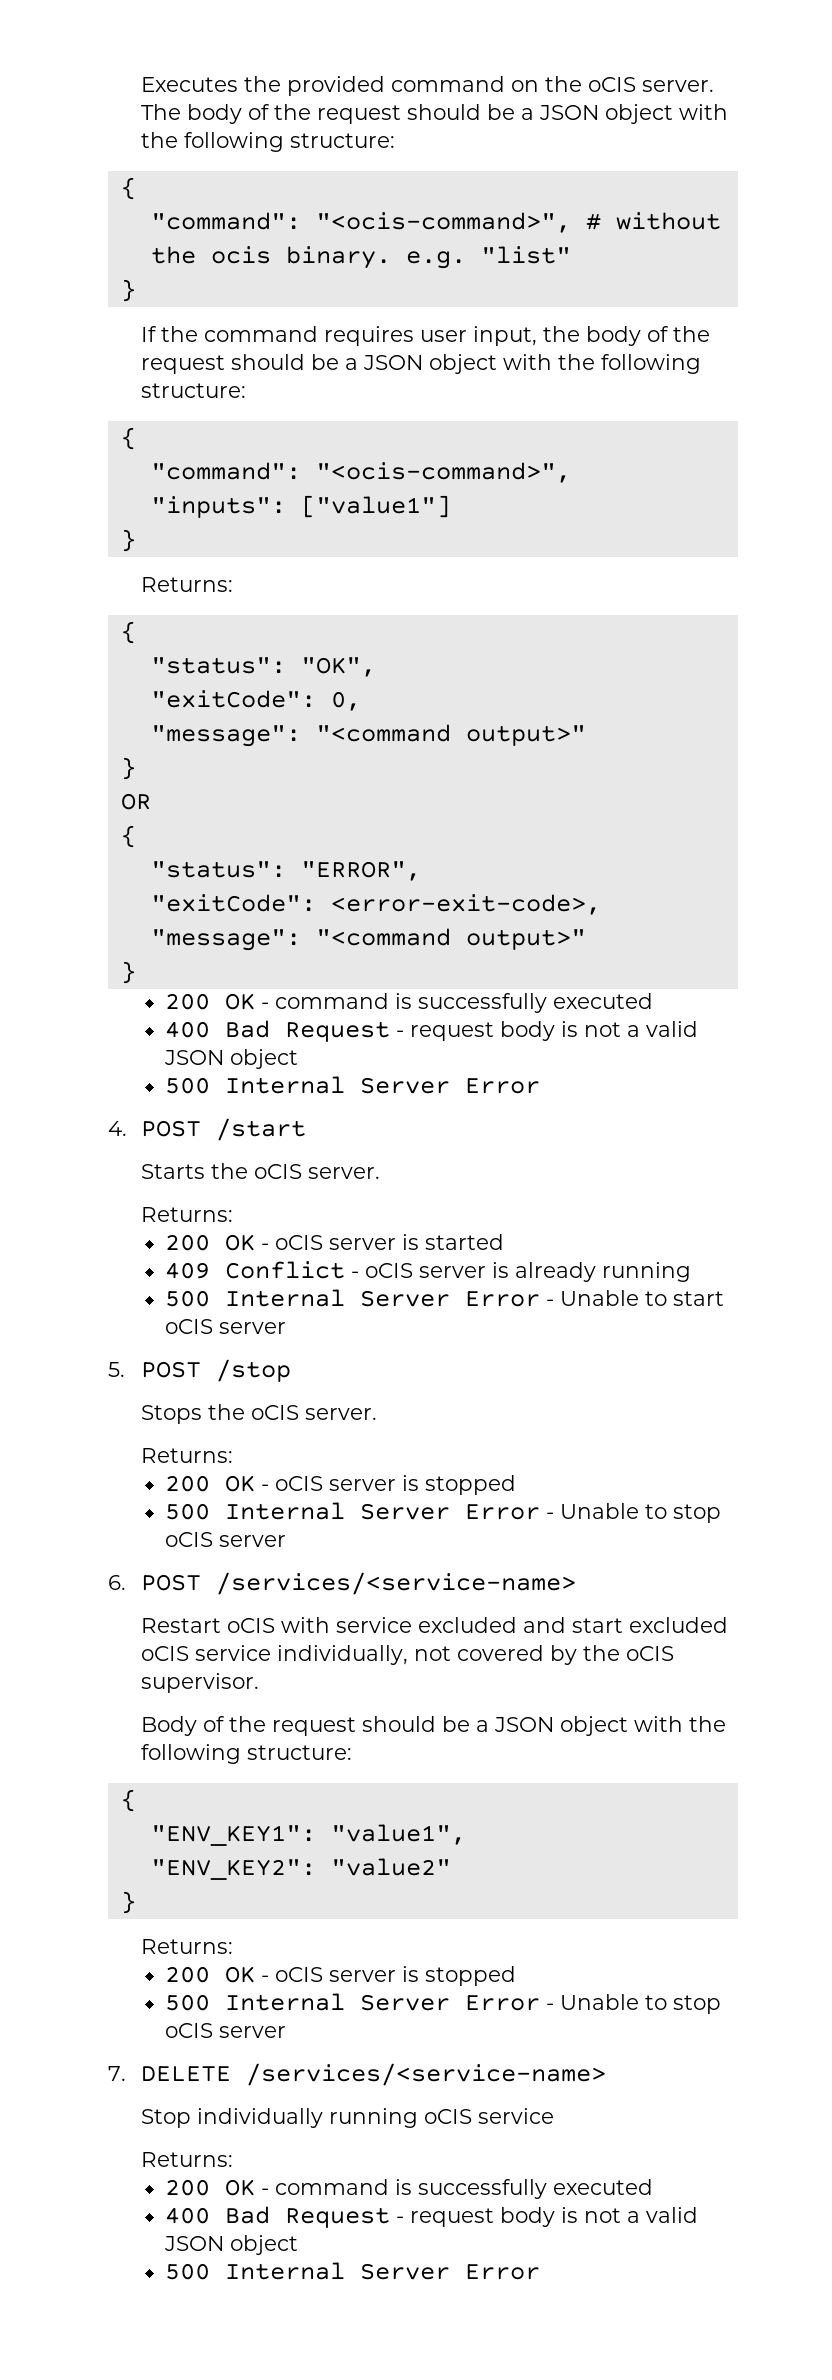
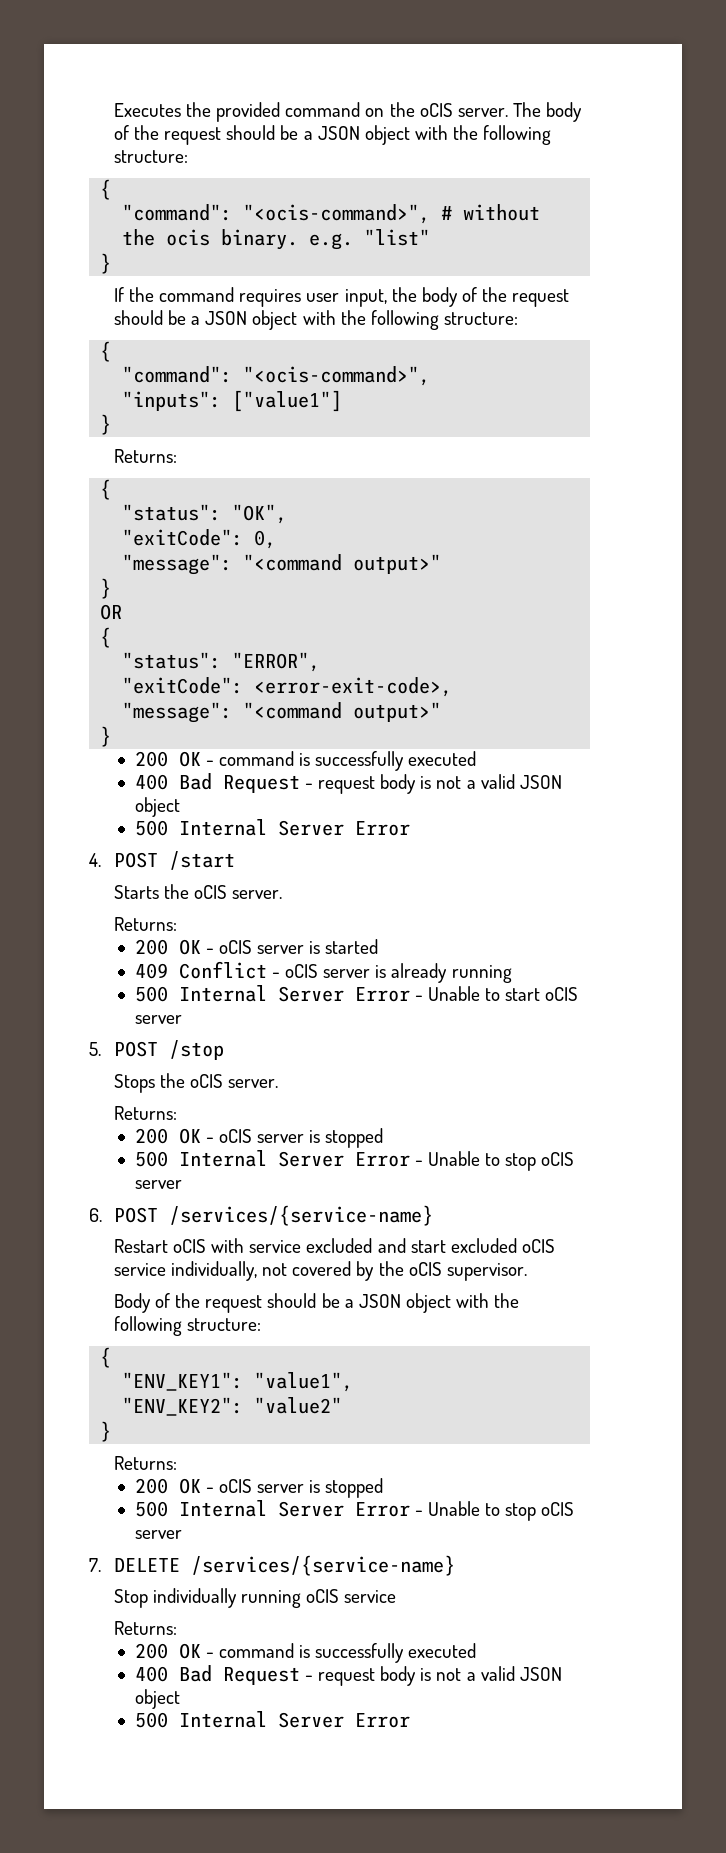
[216,1572,577,1595] /services/<service-name> -> [168,1205,433,1226] /services/{service-name}
[246,2063,607,2086] /services/<service-name> -> [190,1555,455,1576] /services/{service-name}

